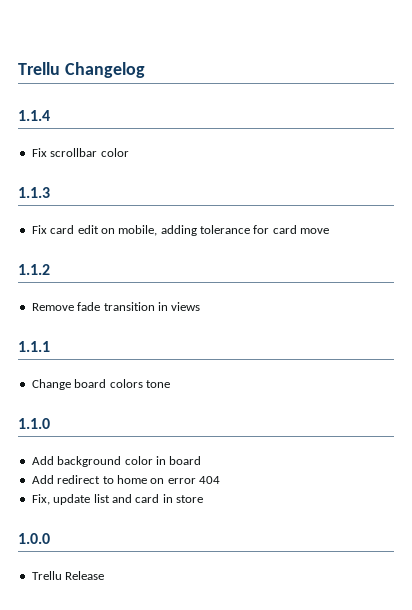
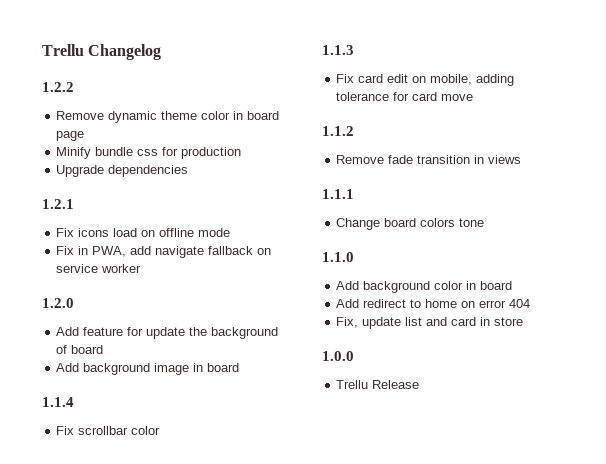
(145, 70) none -> [42,82,74,92] [56,111,280,123] [56,131,85,141] [56,147,242,159] [56,165,189,177] [42,199,74,209] [56,228,231,237] [56,246,272,258] [56,264,142,273] [42,298,74,308] [56,327,279,339] [56,345,104,354] [56,363,240,375] // 1.2.2 // Remove dynamic theme color in board page // Minify bundle css for production // Upgrade dependencies // 1.2.1 // Fix icons load on offline mode // Fix in PWA, add navigate fallback on service worker // 1.2.0 // Add feature for update the background of board // Add background image in board

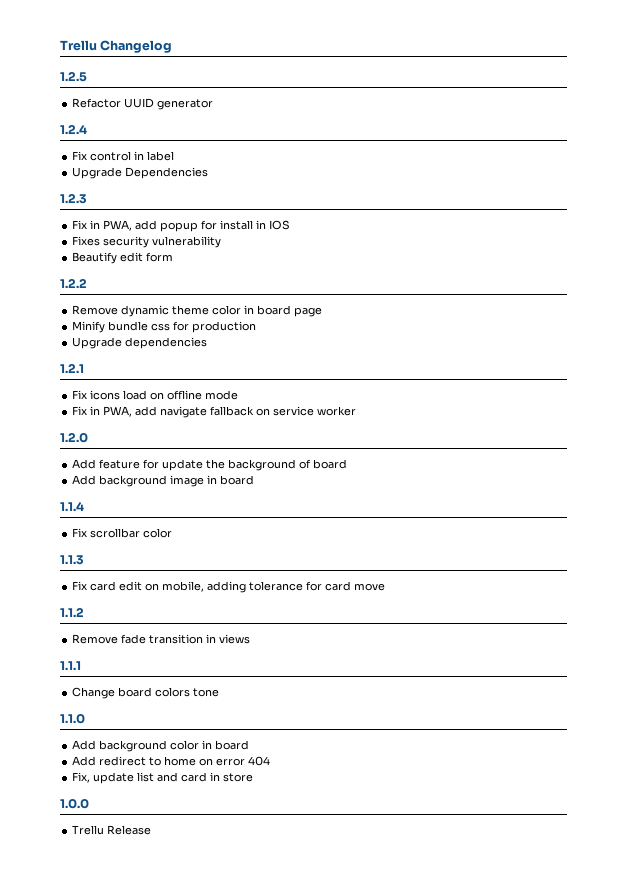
(162, 52) none -> [60,71,87,82] [72,98,214,110] [60,124,87,134] [72,151,175,161] [72,167,209,179] [60,193,87,204] [72,220,291,232] [72,236,222,248] [72,252,174,264] // 1.2.5 // Refactor UUID generator // 1.2.4 // Fix control in label // Upgrade Dependencies // 1.2.3 // Fix in PWA, add popup for install in IOS // Fixes security vulnerability // Beautify edit form

